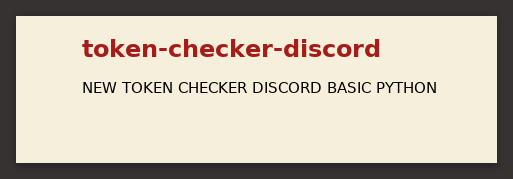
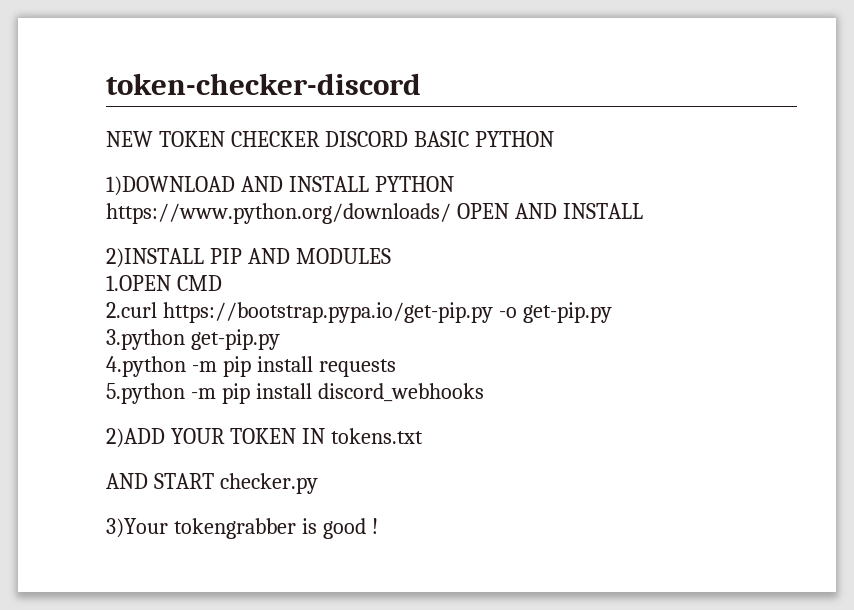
(437, 87) none -> [106,176,454,196] [106,203,643,224] [106,248,391,268] [106,275,222,291] [106,302,612,323] [106,329,280,350] [106,356,396,377] [106,383,484,404] [106,428,423,448] [106,473,318,494] [106,518,378,539] // 1)DOWNLOAD AND INSTALL PYTHON https://www.python.org/downloads/ OPEN AND INSTALL // 2)INSTALL PIP AND MODULES // 1.OPEN CMD // 2.curl https://bootstrap.pypa.io/get-pip.py -o get-pip.py // 3.python get-pip.py // 4.python -m pip install requests // 5.python -m pip install discord_webhooks // 2)ADD YOUR TOKEN IN tokens.txt // AND START checker.py // 3)Your tokengrabber is good !

